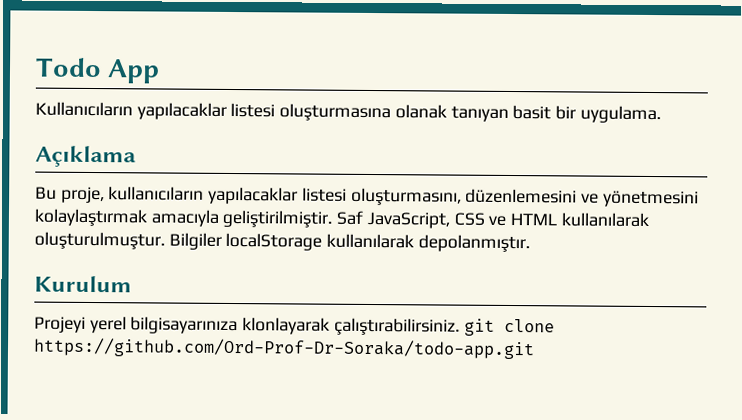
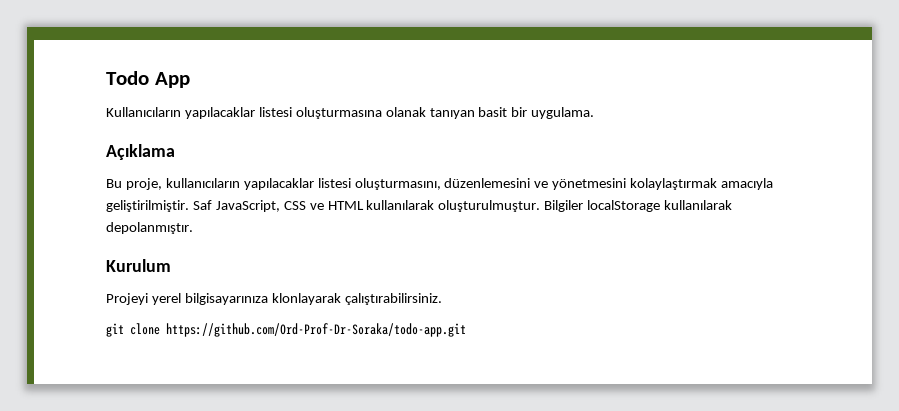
(460, 326) none -> (442, 299) //

